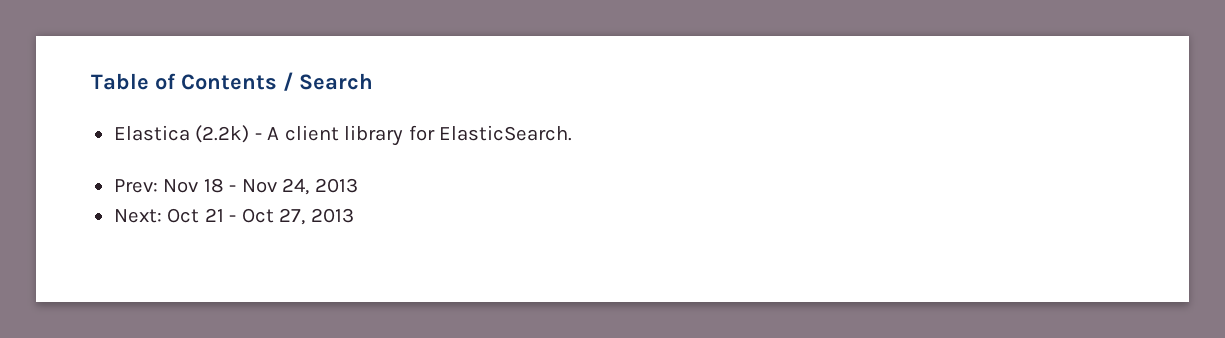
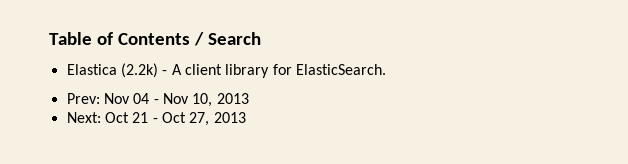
[203,178,224,193] 18 -> [133,93,150,104] 04
[282,178,310,195] 24, -> [192,93,213,107] 10,

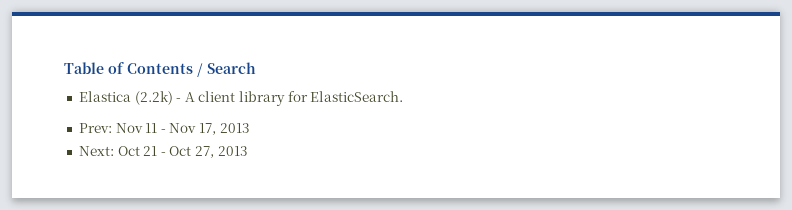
[133,93,150,104] 04 -> [145,123,158,133] 11
[192,93,213,107] 10, -> [199,123,217,135] 17,

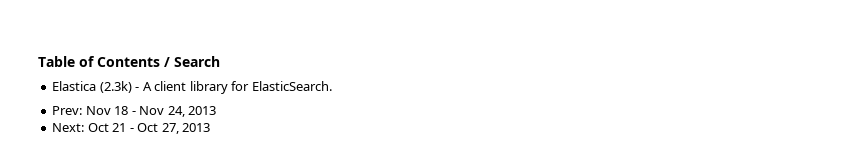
[134,91,173,105] (2.2k) -> [99,81,132,93] (2.3k)
[145,123,158,133] 11 -> [114,106,129,115] 18
[199,123,217,135] 17, -> [167,106,185,117] 24,

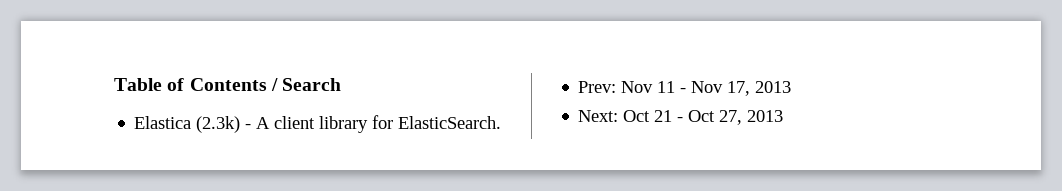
[114,106,129,115] 18 -> [657,81,676,93] 11
[167,106,185,117] 24, -> [727,81,751,96] 17,

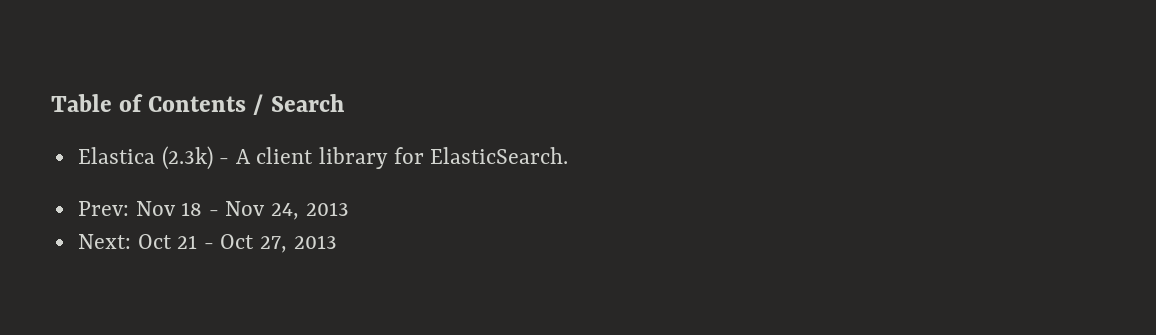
[657,81,676,93] 11 -> [181,202,203,216] 18
[727,81,751,96] 17, -> [271,203,300,220] 24,

